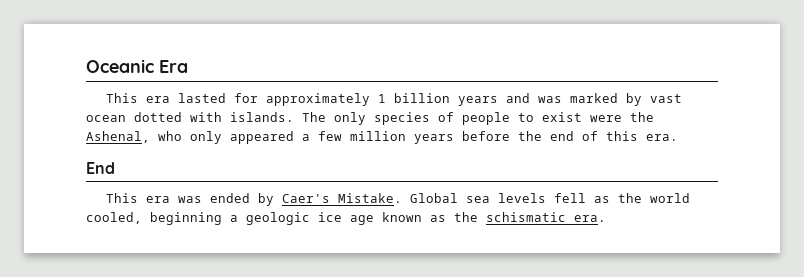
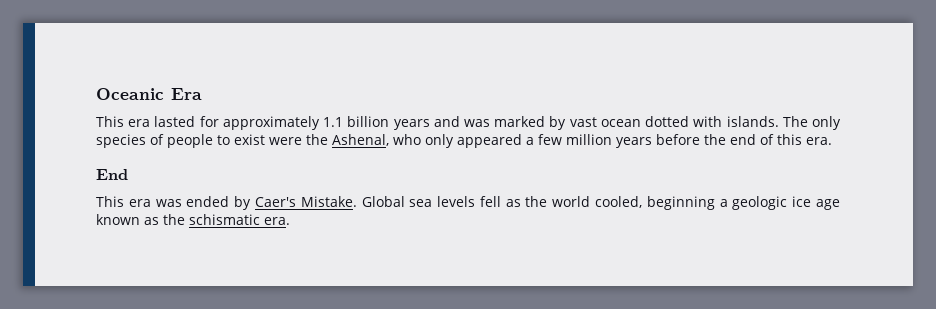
[378,94,387,103] 1 -> [323,117,344,127] 1.1

